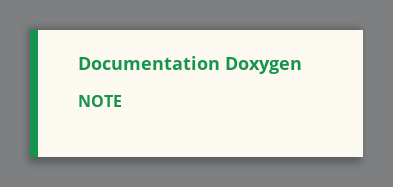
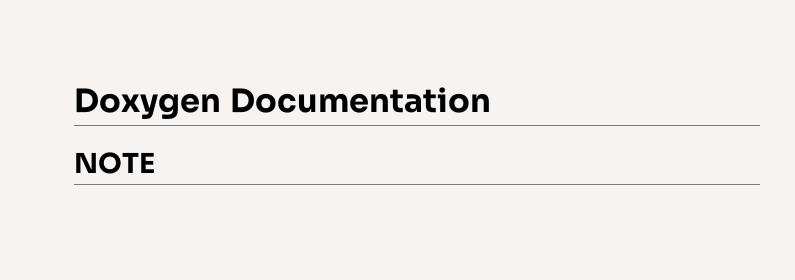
(78, 63) none -> [74,88,221,119] Doxygen
[225,57,302,74] Doxygen -> (491, 100) none

